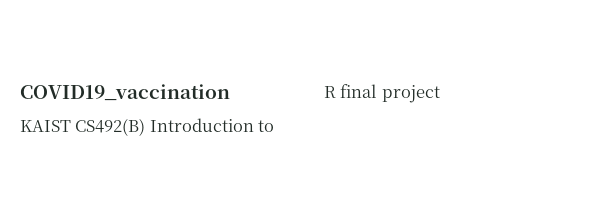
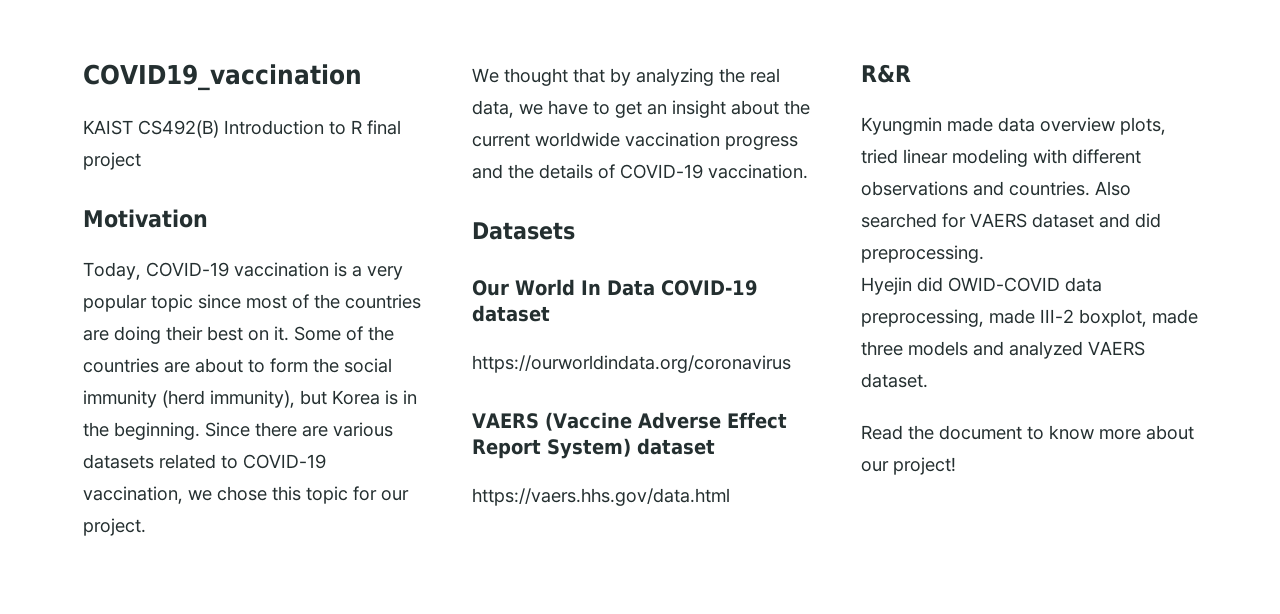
(440, 94) none -> [83,209,208,228] [83,262,403,280] [83,294,421,312] [83,326,394,344] [83,358,392,373] [83,390,417,408] [83,422,393,440] [83,454,326,469] [83,486,409,504] [83,518,146,536] [472,68,780,86] [472,100,810,118] [472,132,798,150] [472,164,808,179] [472,222,575,240] [472,279,758,296] [472,305,550,322] [472,355,791,373] [472,412,787,431] [472,438,715,459] [472,488,730,506] [861,64,911,83] [861,117,1166,135] [861,149,1141,167] [861,181,1131,196] [861,213,1161,228] [861,245,984,263] [861,277,1102,295] [861,309,1198,327] [861,341,1145,359] [861,373,928,388] [861,425,1194,440] [861,457,956,475] // Motivation // Today, COVID-19 vaccination is a very popular topic since most of the countries are doing their best on it. Some of the countries are about to form the social immunity (herd immunity), but Korea is in the beginning. Since there are various datasets related to COVID-19 vaccination, we chose this topic for our project. // We thought that by analyzing the real data, we have to get an insight about the current worldwide vaccination progress and the details of COVID-19 vaccination. // Datasets // Our World In Data COVID-19 dataset // https://ourworldindata.org/coronavirus // VAERS (Vaccine Adverse Effect Report System) dataset // https://vaers.hhs.gov/data.html // R&R // Kyungmin made data overview plots, tried linear modeling with different observations and countries. Also searched for VAERS dataset and did preprocessing. // Hyejin did OWID-COVID data preprocessing, made III-2 boxplot, made three models and analyzed VAERS dataset. // Read the document to know more about our project!

